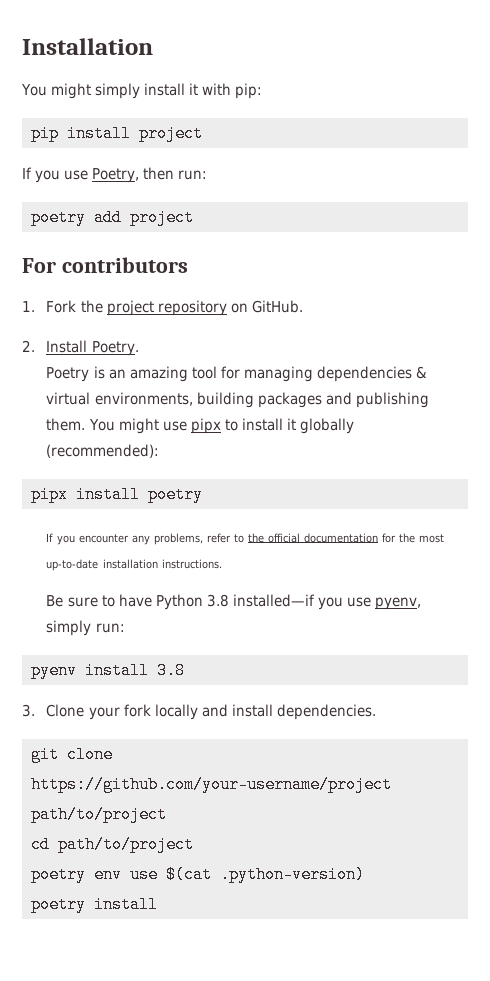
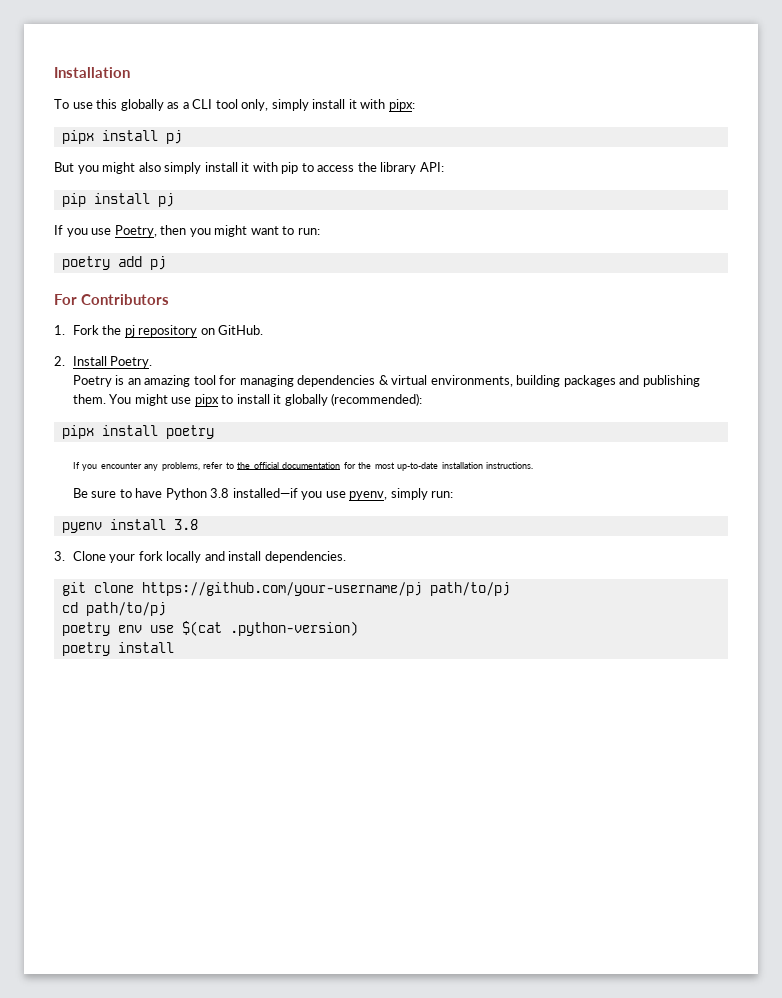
[21,83,263,99] You might simply install it with pip: -> [54,99,415,111] [61,130,182,144] [54,162,444,174] To use this globally as a CLI tool only, simply install it with pipx: // pipx install pj // But you might also simply install it with pip to access the library API:
[139,125,203,142] project -> [157,193,174,207] pj
(175, 173) none -> [189,225,295,237] you might want to
[130,209,194,226] project -> [149,256,166,270] pj
[61,257,188,273] contributors -> [81,294,169,305] Contributors
[106,300,154,316] project -> [124,325,135,337] pj
[31,776,392,793] [31,806,167,823] https://github.com/your-username/project path/to/project -> [141,582,510,596] https://github.com/your-username/pj path/to/pj
[58,836,194,853] path/to/project -> [85,602,166,616] path/to/pj

